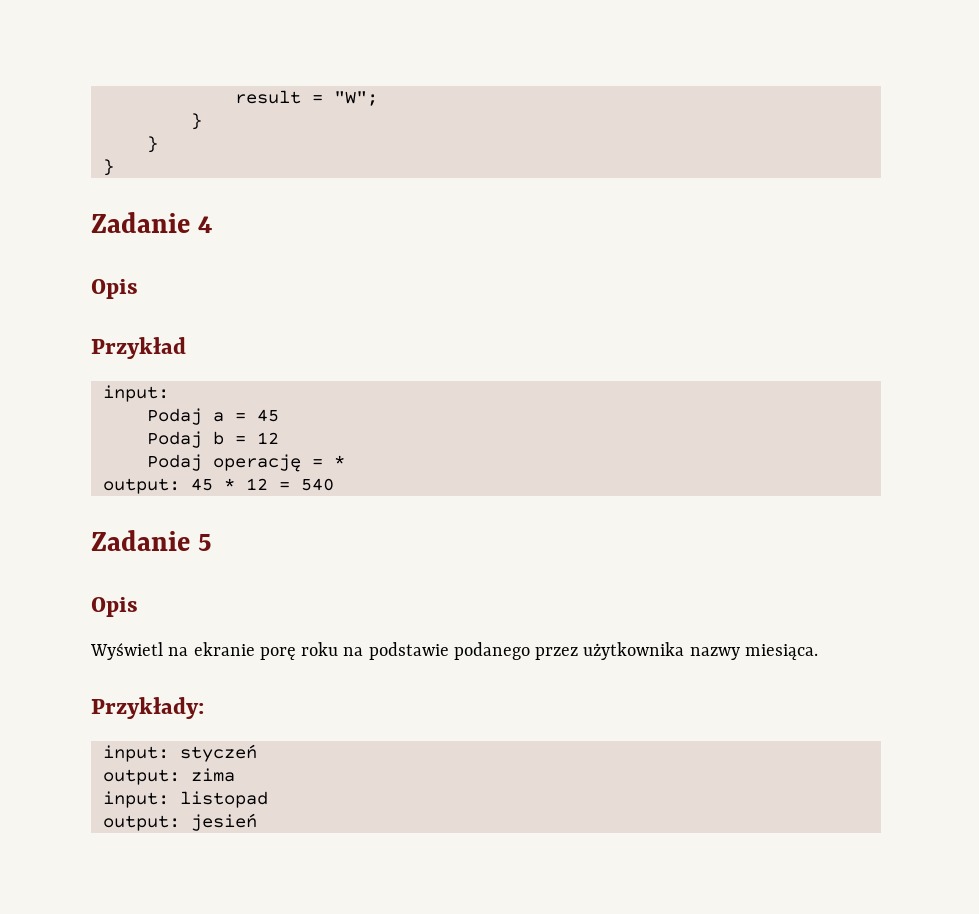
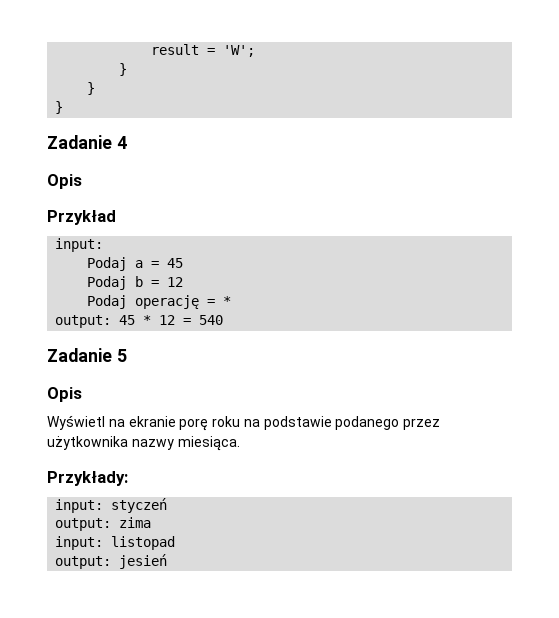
[333,91,378,106] "W"; -> [223,45,256,57] 'W';

